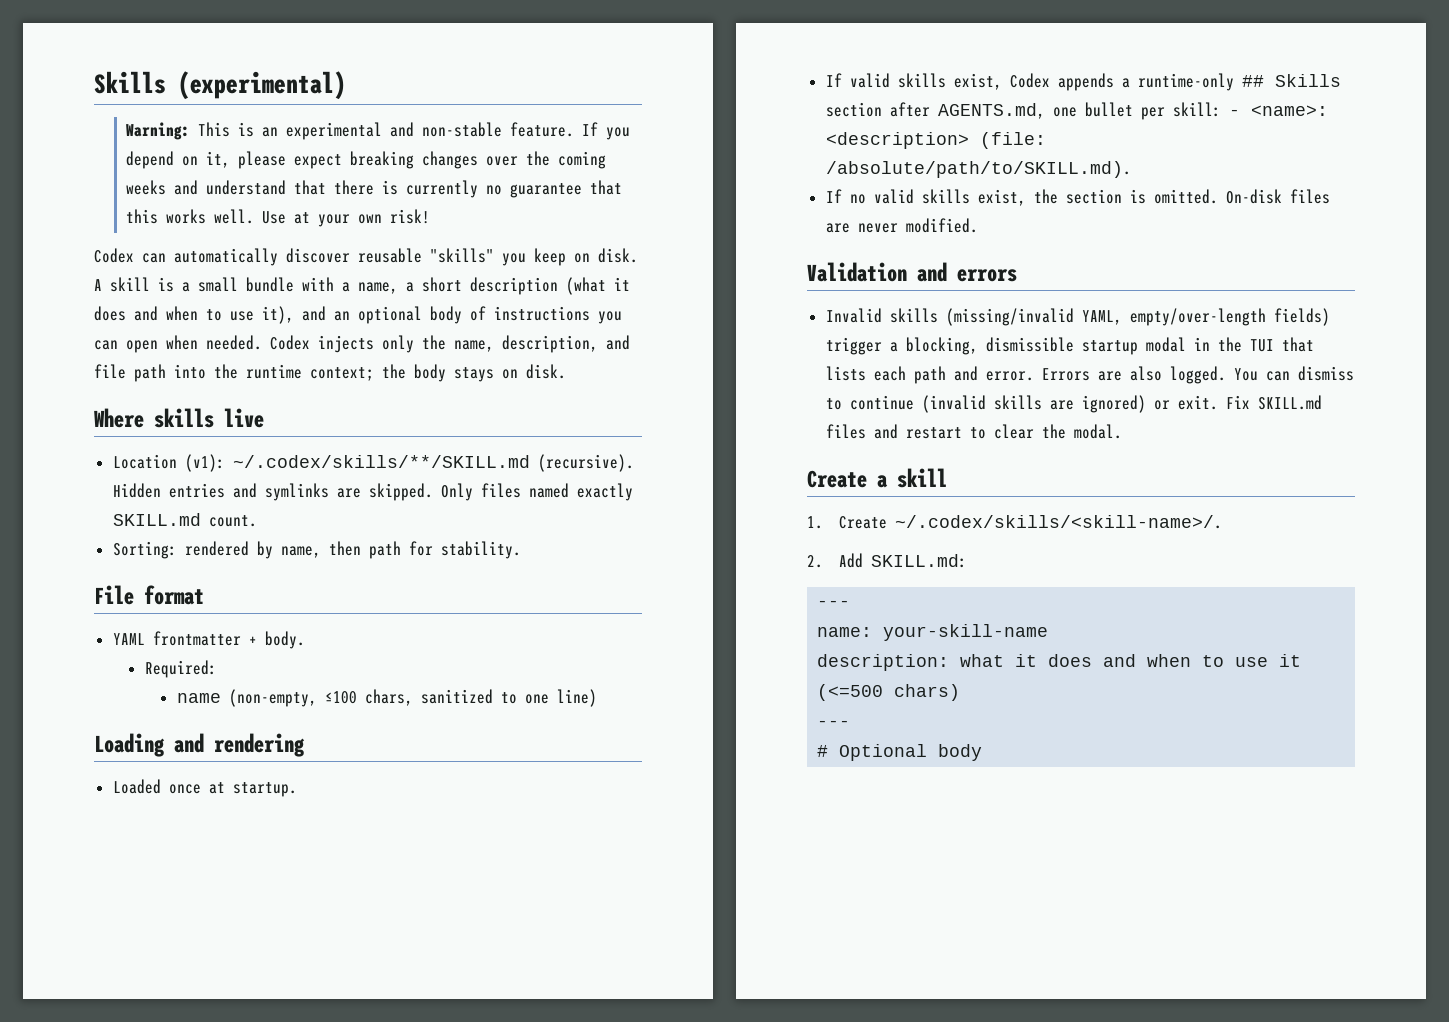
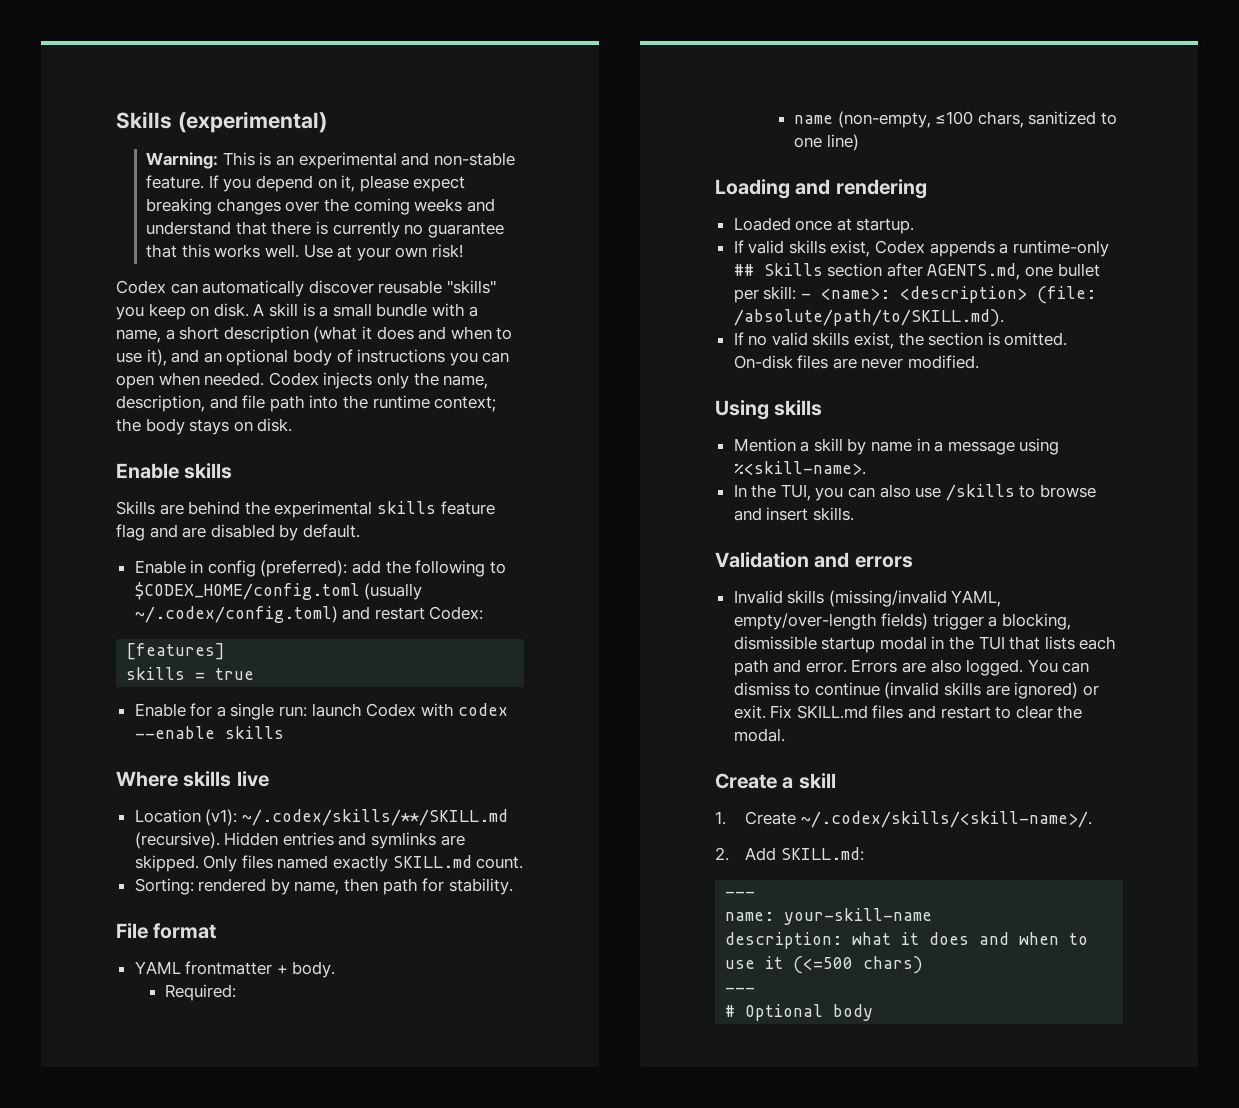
(566, 371) none -> [116,463,233,479] [116,501,495,518] [116,524,360,541] [134,560,506,577] [134,582,423,600] [134,606,484,623] [126,643,226,660] [126,667,255,680] [134,703,509,720] [134,726,284,739] // Enable skills // Skills are behind the experimental skills feature flag and are disabled by default. // Enable in config (preferred): add the following to $CODEX_HOME/config.toml (usually ~/.codex/config.toml) and restart Codex: // [features] // skills = true // Enable for a single run: launch Codex with codex --enable skills
(978, 225) none -> [715,400,823,420] [733,438,1060,455] [733,461,866,475] [733,484,1097,501] [733,507,854,521] // Using skills // Mention a skill by name in a message using %<skill-name>. // In the TUI, you can also use /skills to browse and insert skills.

